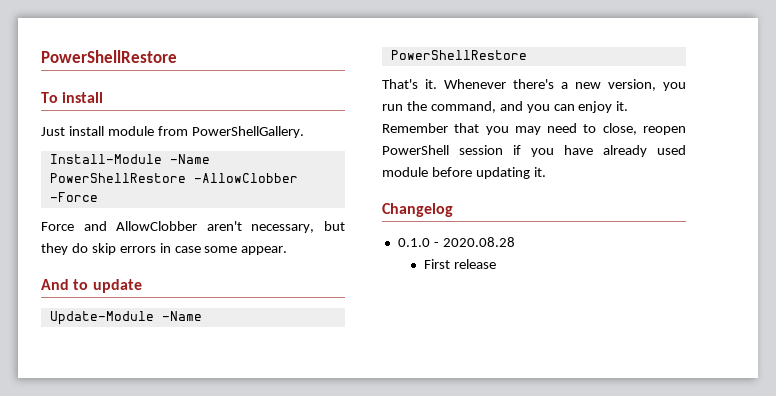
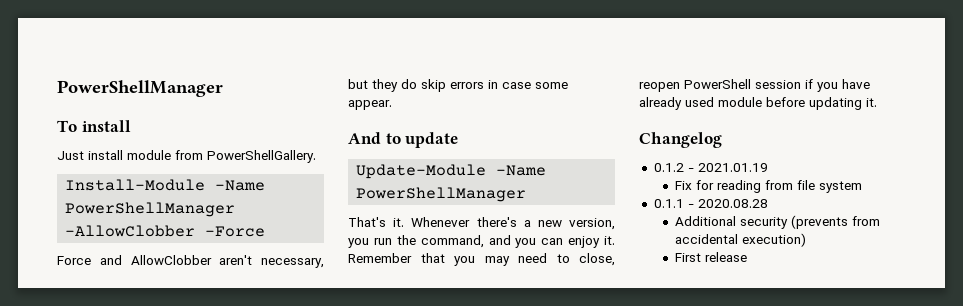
[41,50,177,63] PowerShellRestore -> [57,80,223,97] PowerShellManager
[49,173,186,183] PowerShellRestore -> [65,202,236,217] PowerShellManager
[390,50,527,60] PowerShellRestore -> [356,187,527,202] PowerShellManager
[397,237,515,247] 0.1.0 - 2020.08.28 -> [653,163,768,172] [674,180,862,193] [653,199,768,208] [674,215,880,229] [674,233,806,247] 0.1.2 - 2021.01.19 // Fix for reading from file system // 0.1.1 - 2020.08.28 // Additional security (prevents from accidental execution)

